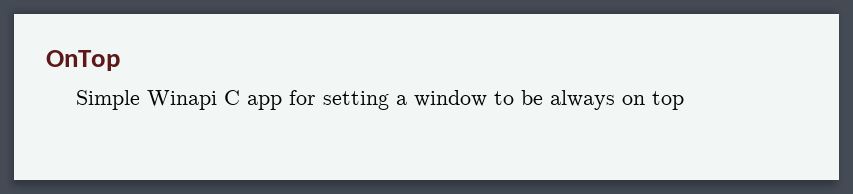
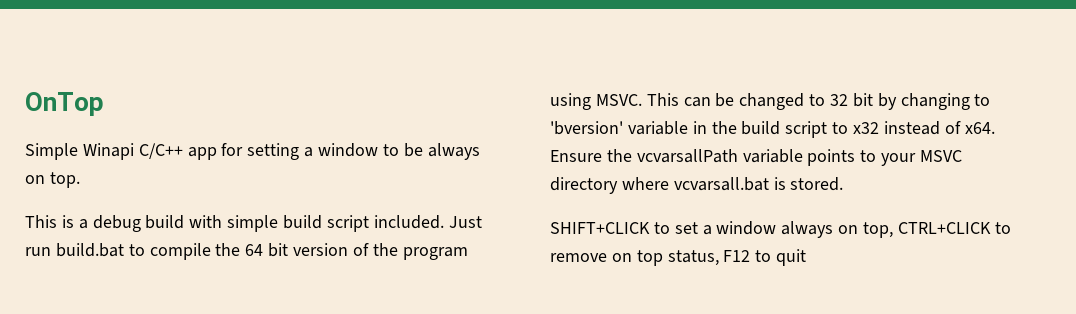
[224,90,241,105] C -> [138,143,183,159] C/C++
[652,91,685,110] top -> [49,172,80,188] [25,215,482,232] [25,243,468,260] [550,93,991,110] [550,121,995,138] [550,149,963,166] [550,177,844,194] [550,221,1011,238] [550,249,807,266] top. // This is a debug build with simple build script included. Just run build.bat to compile the 64 bit version of the program using MSVC. This can be changed to 32 bit by changing to 'bversion' variable in the build script to x32 instead of x64. Ensure the vcvarsallPath variable points to your MSVC directory where vcvarsall.bat is stored. // SHIFT+CLICK to set a window always on top, CTRL+CLICK to remove on top status, F12 to quit

